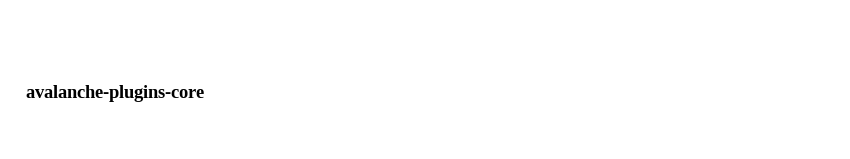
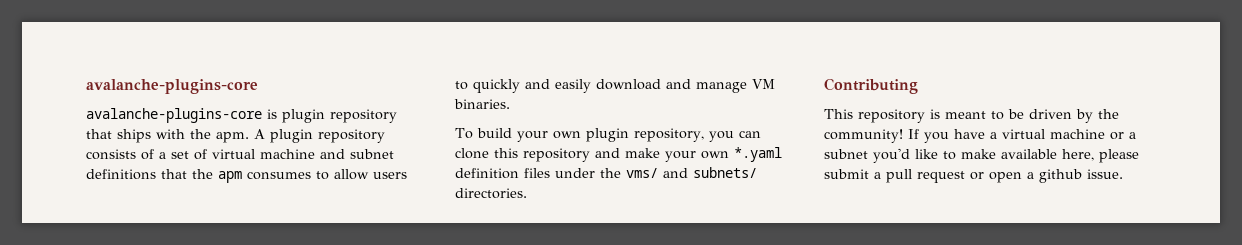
[26,85,204,102] avalanche-plugins-core -> [86,79,258,94] [86,108,397,123] [86,129,385,143] [86,149,394,160] [86,169,407,183] [455,79,775,93] [454,99,510,109] [455,128,761,142] [455,147,782,162] [455,167,757,179] [455,188,527,199] [824,78,918,94] [824,109,1119,123] [824,129,1136,143] [824,148,1139,163] [824,169,1123,183] avalanche-plugins-core // avalanche-plugins-core is plugin repository that ships with the apm. A plugin repository consists of a set of virtual machine and subnet definitions that the apm consumes to allow users to quickly and easily download and manage VM binaries. // To build your own plugin repository, you can clone this repository and make your own *.yaml definition files under the vms/ and subnets/ directories. // Contributing // This repository is meant to be driven by the community! If you have a virtual machine or a subnet you'd like to make available here, please submit a pull request or open a github issue.

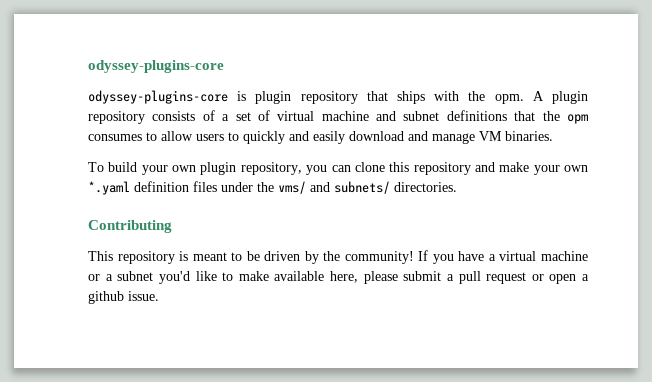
[86,79,258,94] [86,108,262,123] avalanche-plugins-core // avalanche-plugins-core -> [88,60,224,73] [88,90,228,104] odyssey-plugins-core // odyssey-plugins-core
[216,132,249,143] apm. -> [494,94,524,104] opm.
[218,171,242,183] apm -> [566,114,588,124] opm

